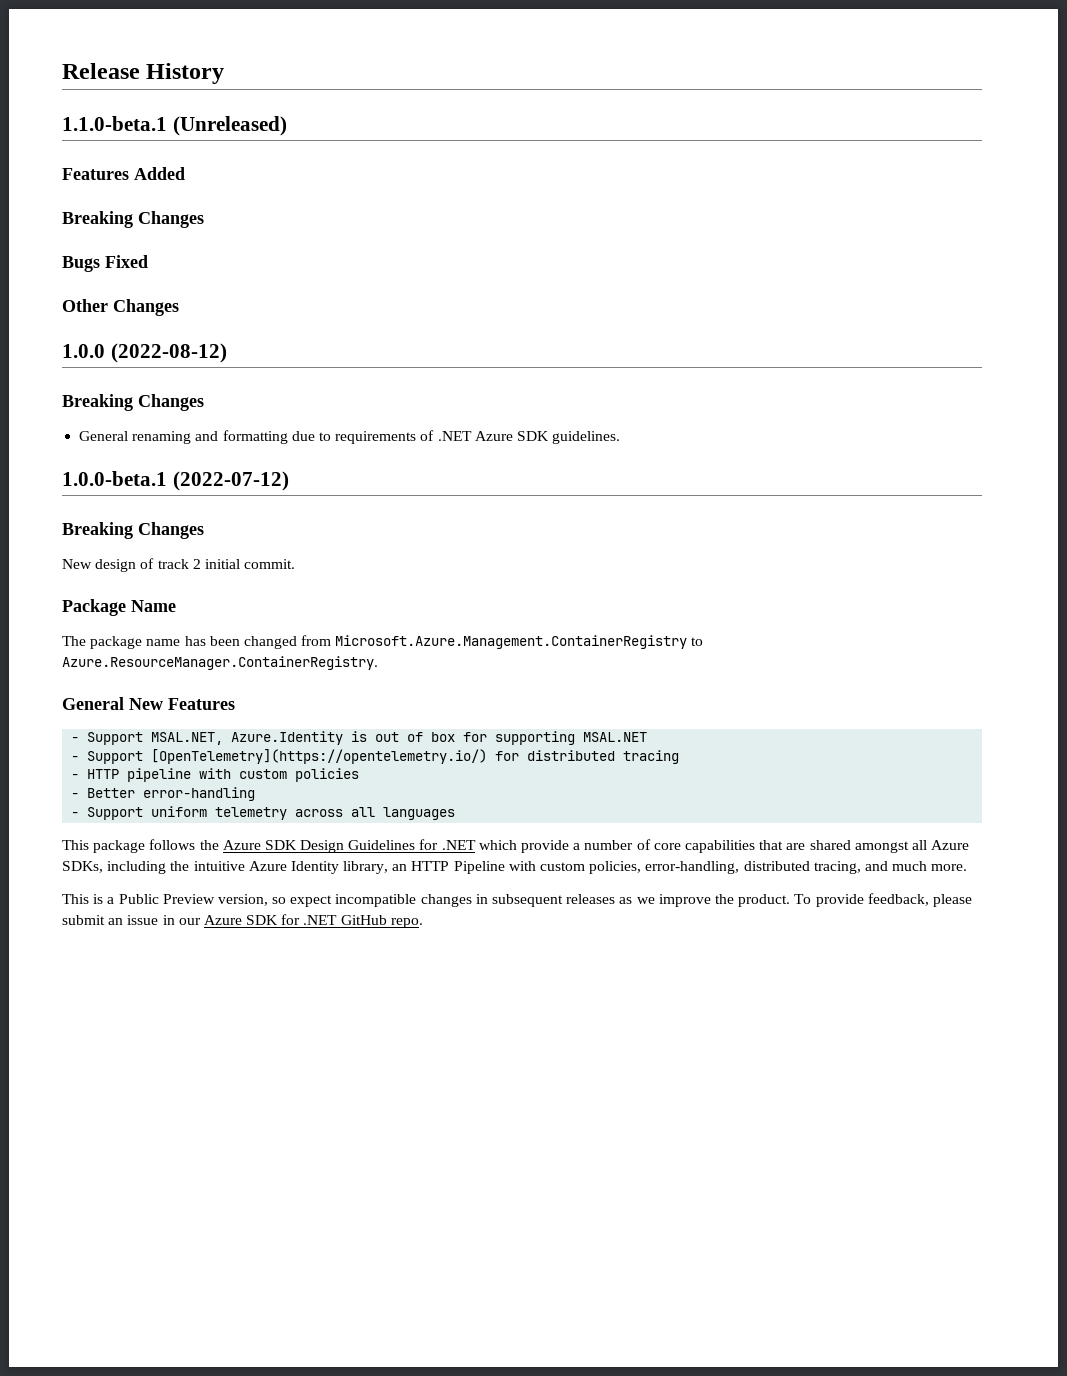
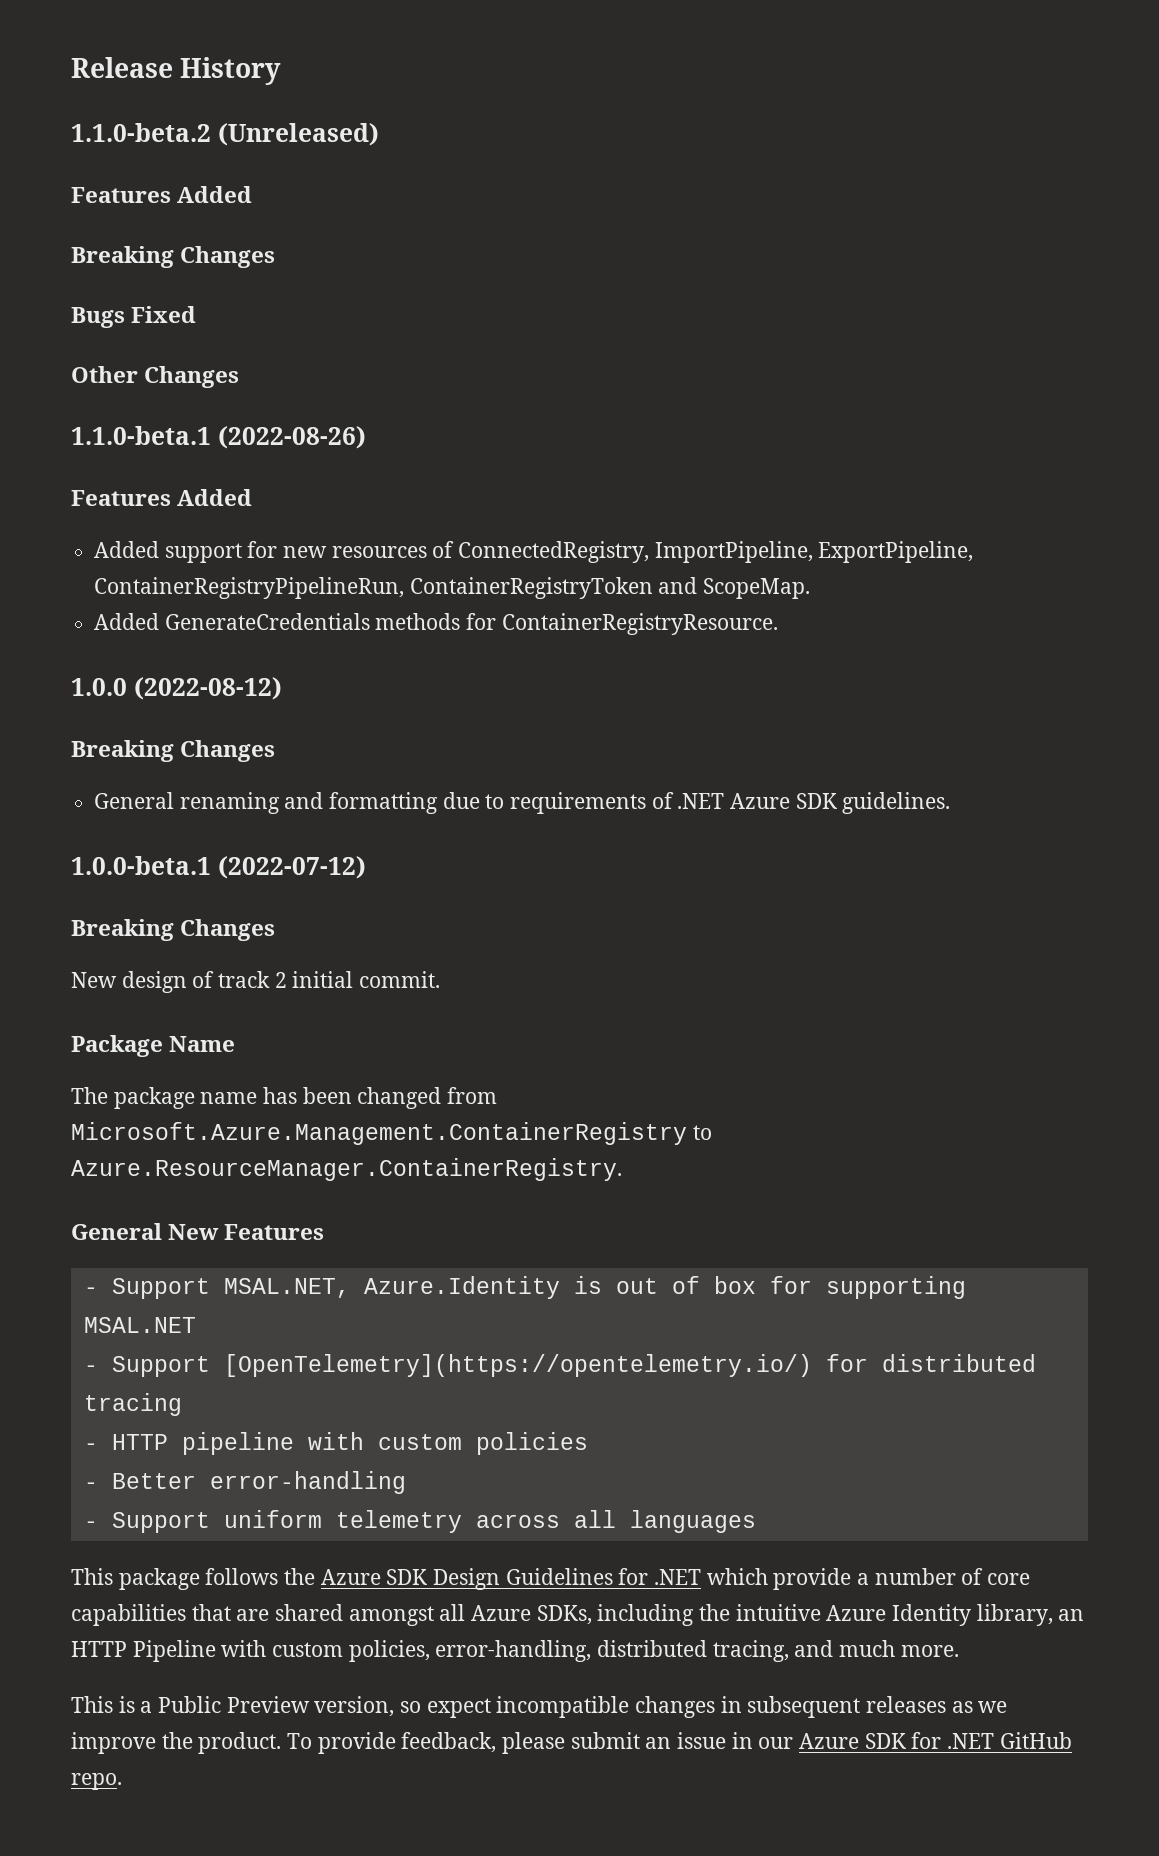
[62,116,167,131] 1.1.0-beta.1 -> [71,123,211,142] 1.1.0-beta.2
(179, 307) none -> [71,426,366,449] [71,489,253,506] [94,541,974,563] [94,577,811,599] [94,613,778,635] // 1.1.0-beta.1 (2022-08-26) // Features Added // Added support for new resources of ConnectedRegistry, ImportPipeline, ExportPipeline, ContainerRegistryPipelineRun, ContainerRegistryToken and ScopeMap. // Added GenerateCredentials methods for ContainerRegistryResource.

